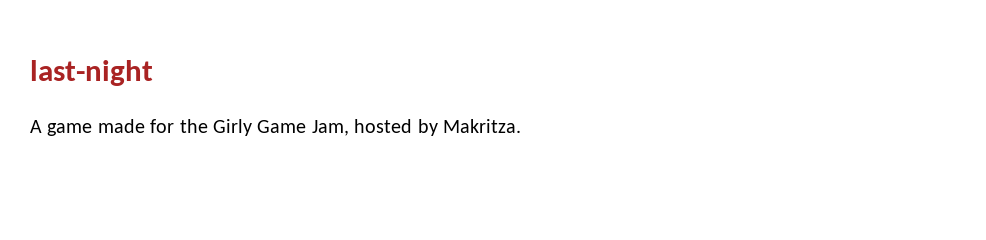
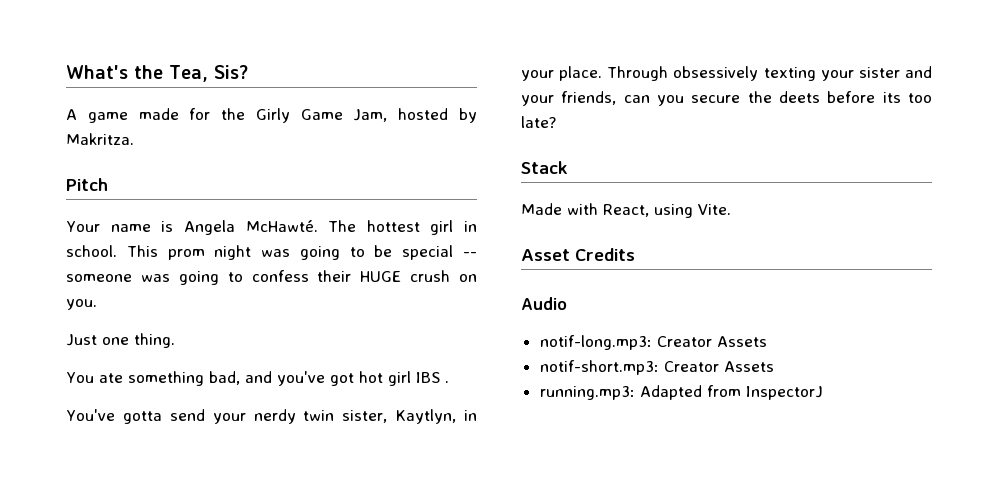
[30,60,153,86] last-night -> [66,65,248,82] What's the Tea, Sis?
(521, 126) none -> [66,178,108,191] [66,220,477,235] [66,245,477,260] [66,270,477,285] [66,299,97,310] [66,333,175,348] [66,371,449,386] [66,409,477,424] [521,66,932,81] [521,91,932,106] [521,116,556,128] [521,161,568,174] [521,203,731,218] [521,248,635,261] [521,297,567,310] [539,335,767,350] [539,360,774,375] [539,385,823,400] // Pitch // Your name is Angela McHawté. The hottest girl in school. This prom night was going to be special -- someone was going to confess their HUGE crush on you. // Just one thing. // You ate something bad, and you've got hot girl IBS . // You've gotta send your nerdy twin sister, Kaytlyn, in your place. Through obsessively texting your sister and your friends, can you secure the deets before its too late? // Stack // Made with React, using Vite. // Asset Credits // Audio // notif-long.mp3: Creator Assets // notif-short.mp3: Creator Assets // running.mp3: Adapted from InspectorJ

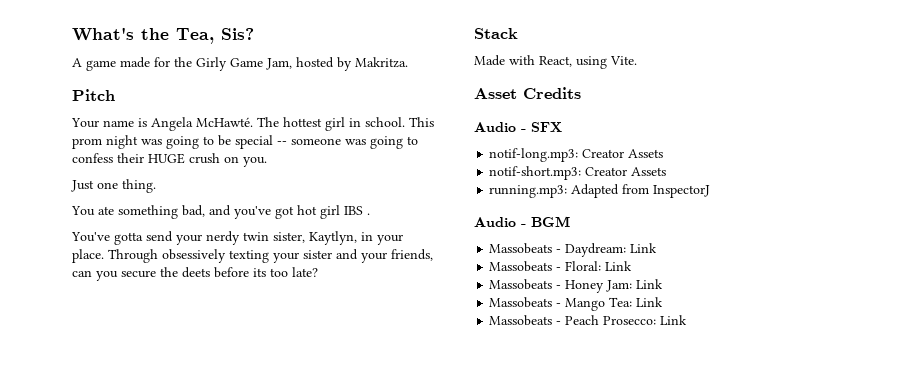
(567, 303) none -> [521,122,562,132] - SFX
(823, 393) none -> [474,216,570,227] [489,243,658,257] [489,261,633,272] [489,279,664,293] [489,297,664,311] [489,315,688,326] // Audio - BGM // Massobeats - Daydream: Link // Massobeats - Floral: Link // Massobeats - Honey Jam: Link // Massobeats - Mango Tea: Link // Massobeats - Peach Prosecco: Link

